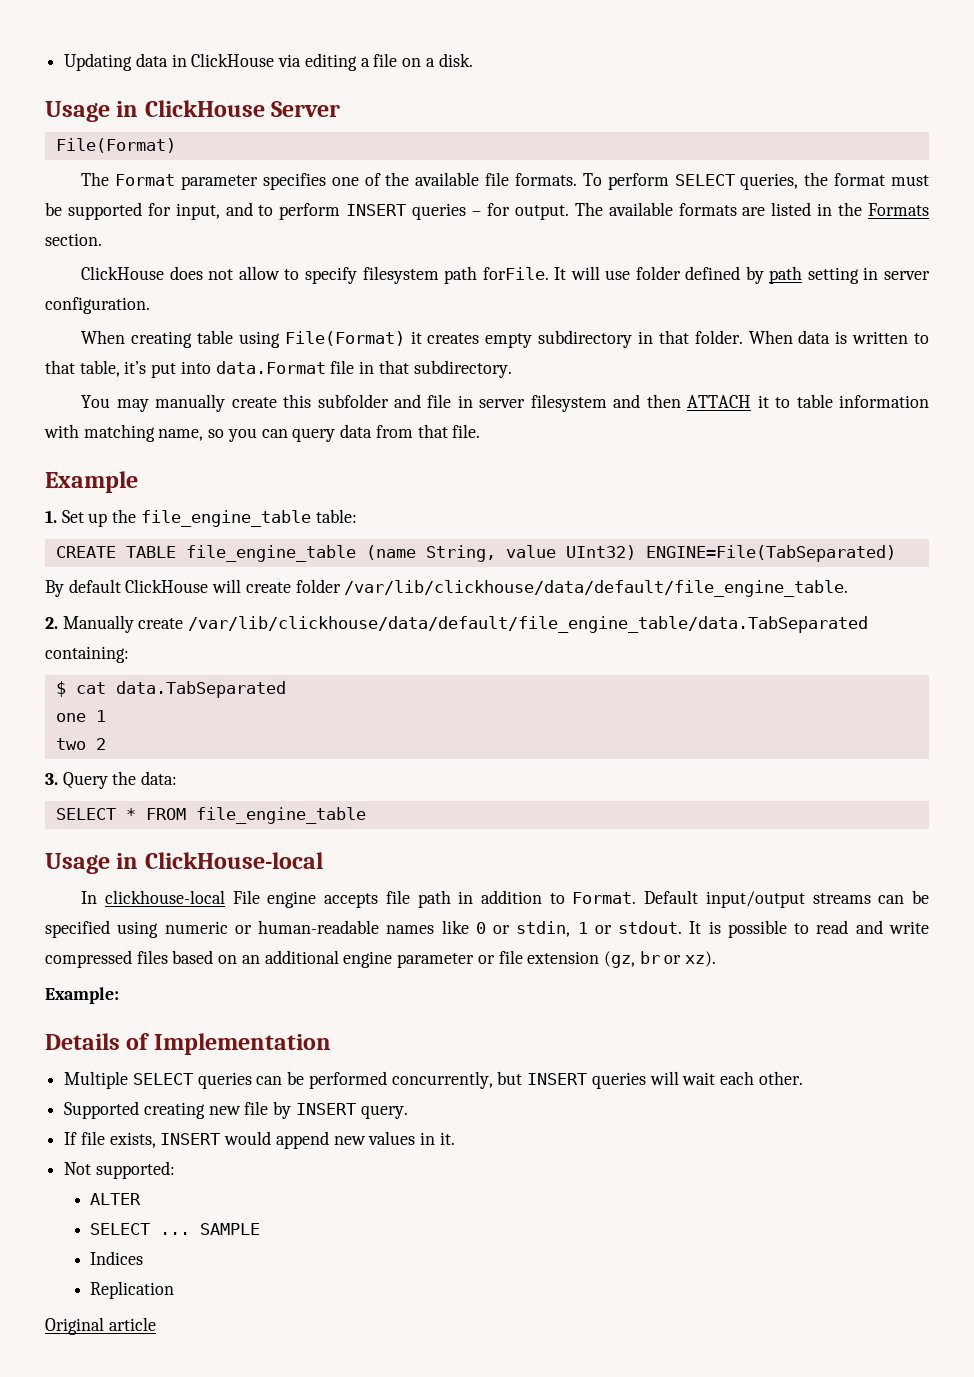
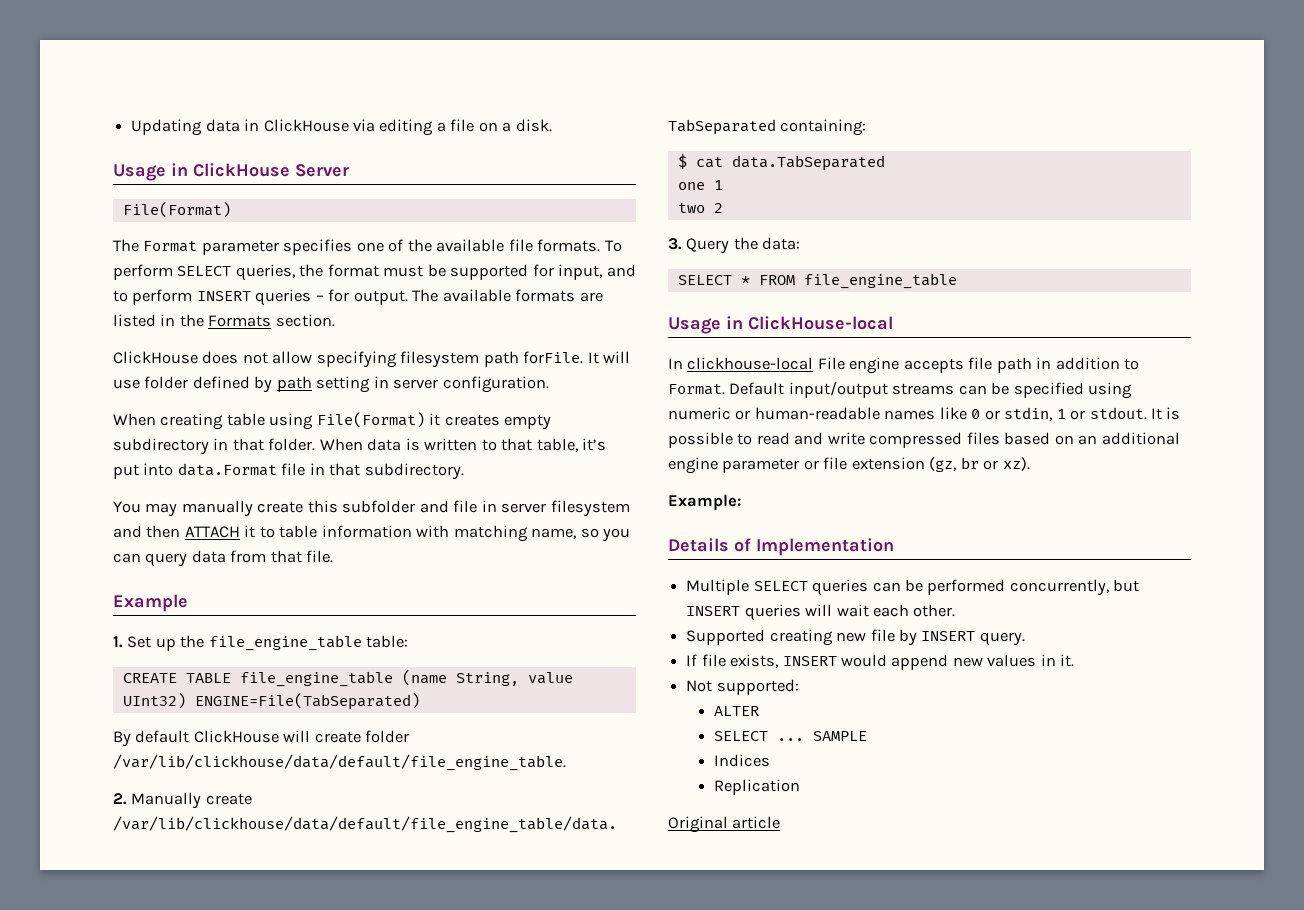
[284,267,357,284] to specify -> [316,351,397,368] specifying

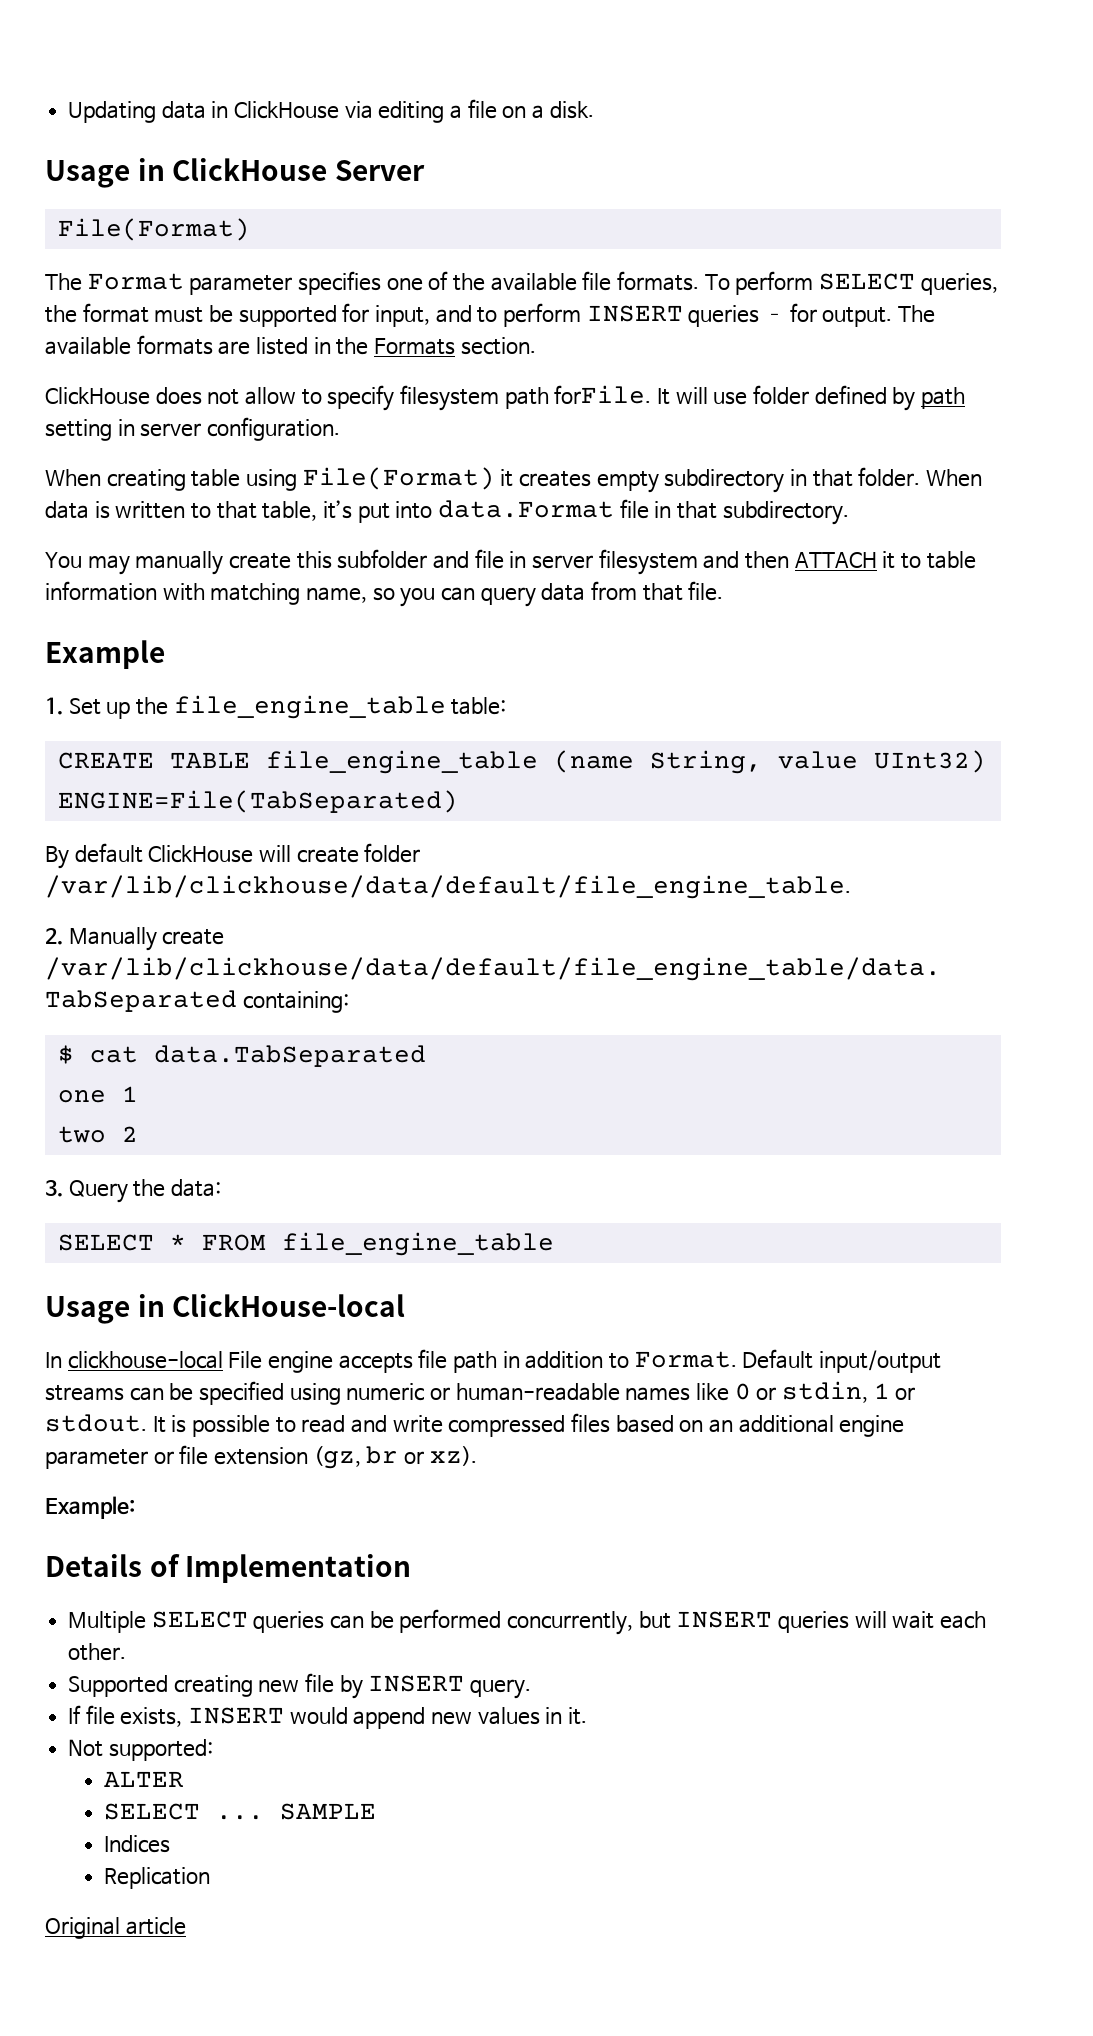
[316,351,397,368] specifying -> [301,385,395,411] to specify

